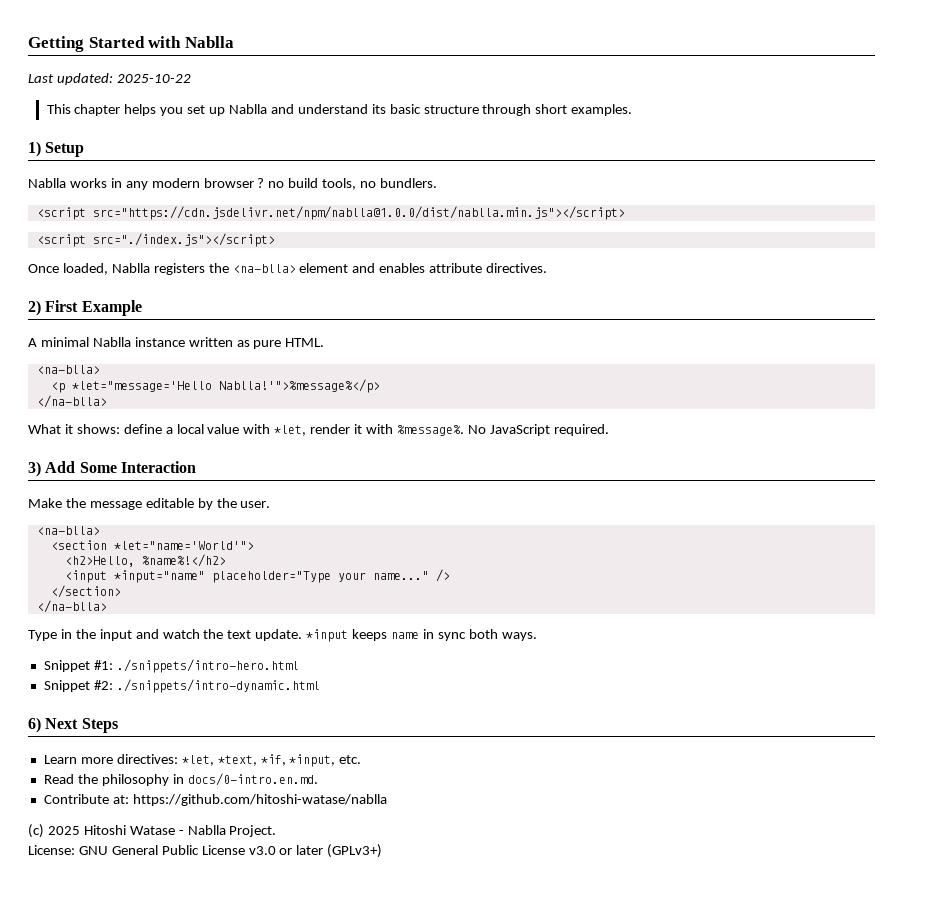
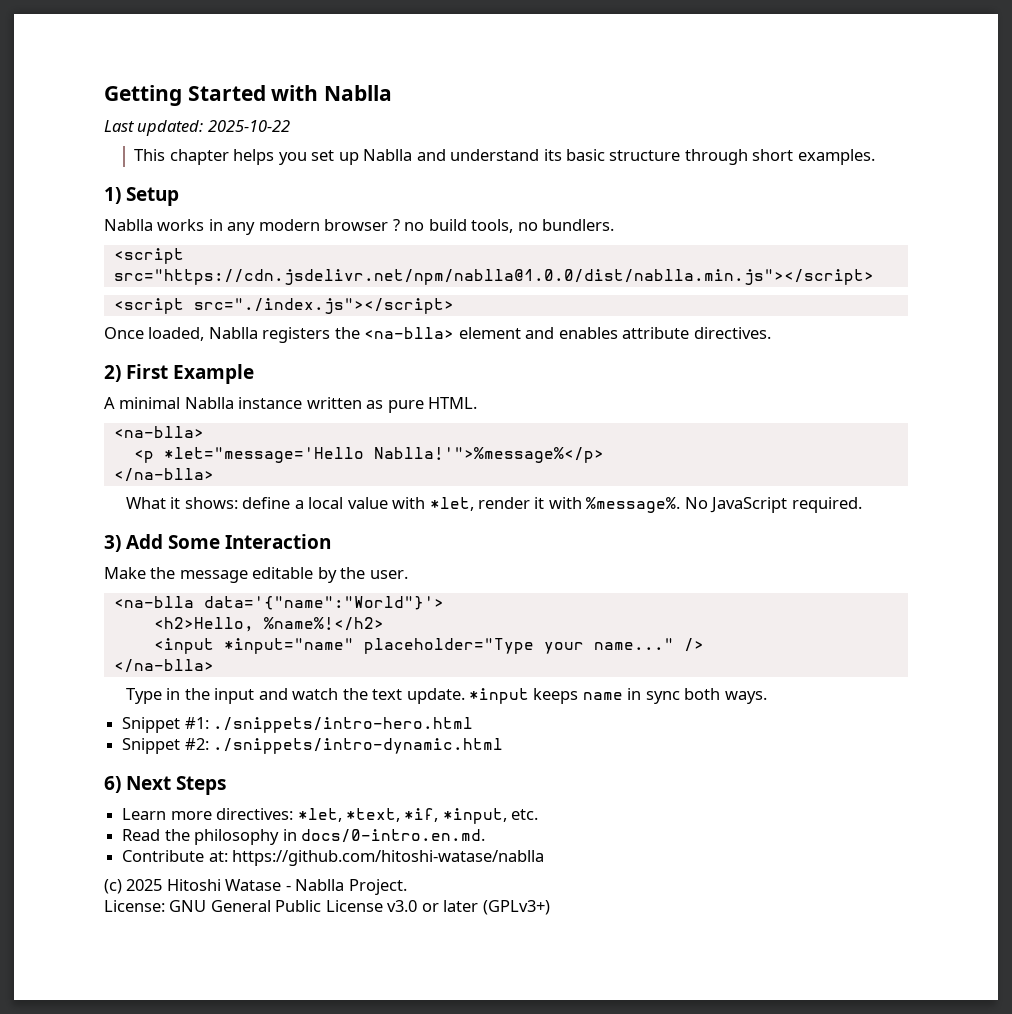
[36,526,100,535] [50,540,254,550] <na-blla> // <section *let="name='World'"> -> [113,596,444,610] <na-blla data='{"name":"World"}'>
[50,585,121,598] // </section> -> (704, 645) none

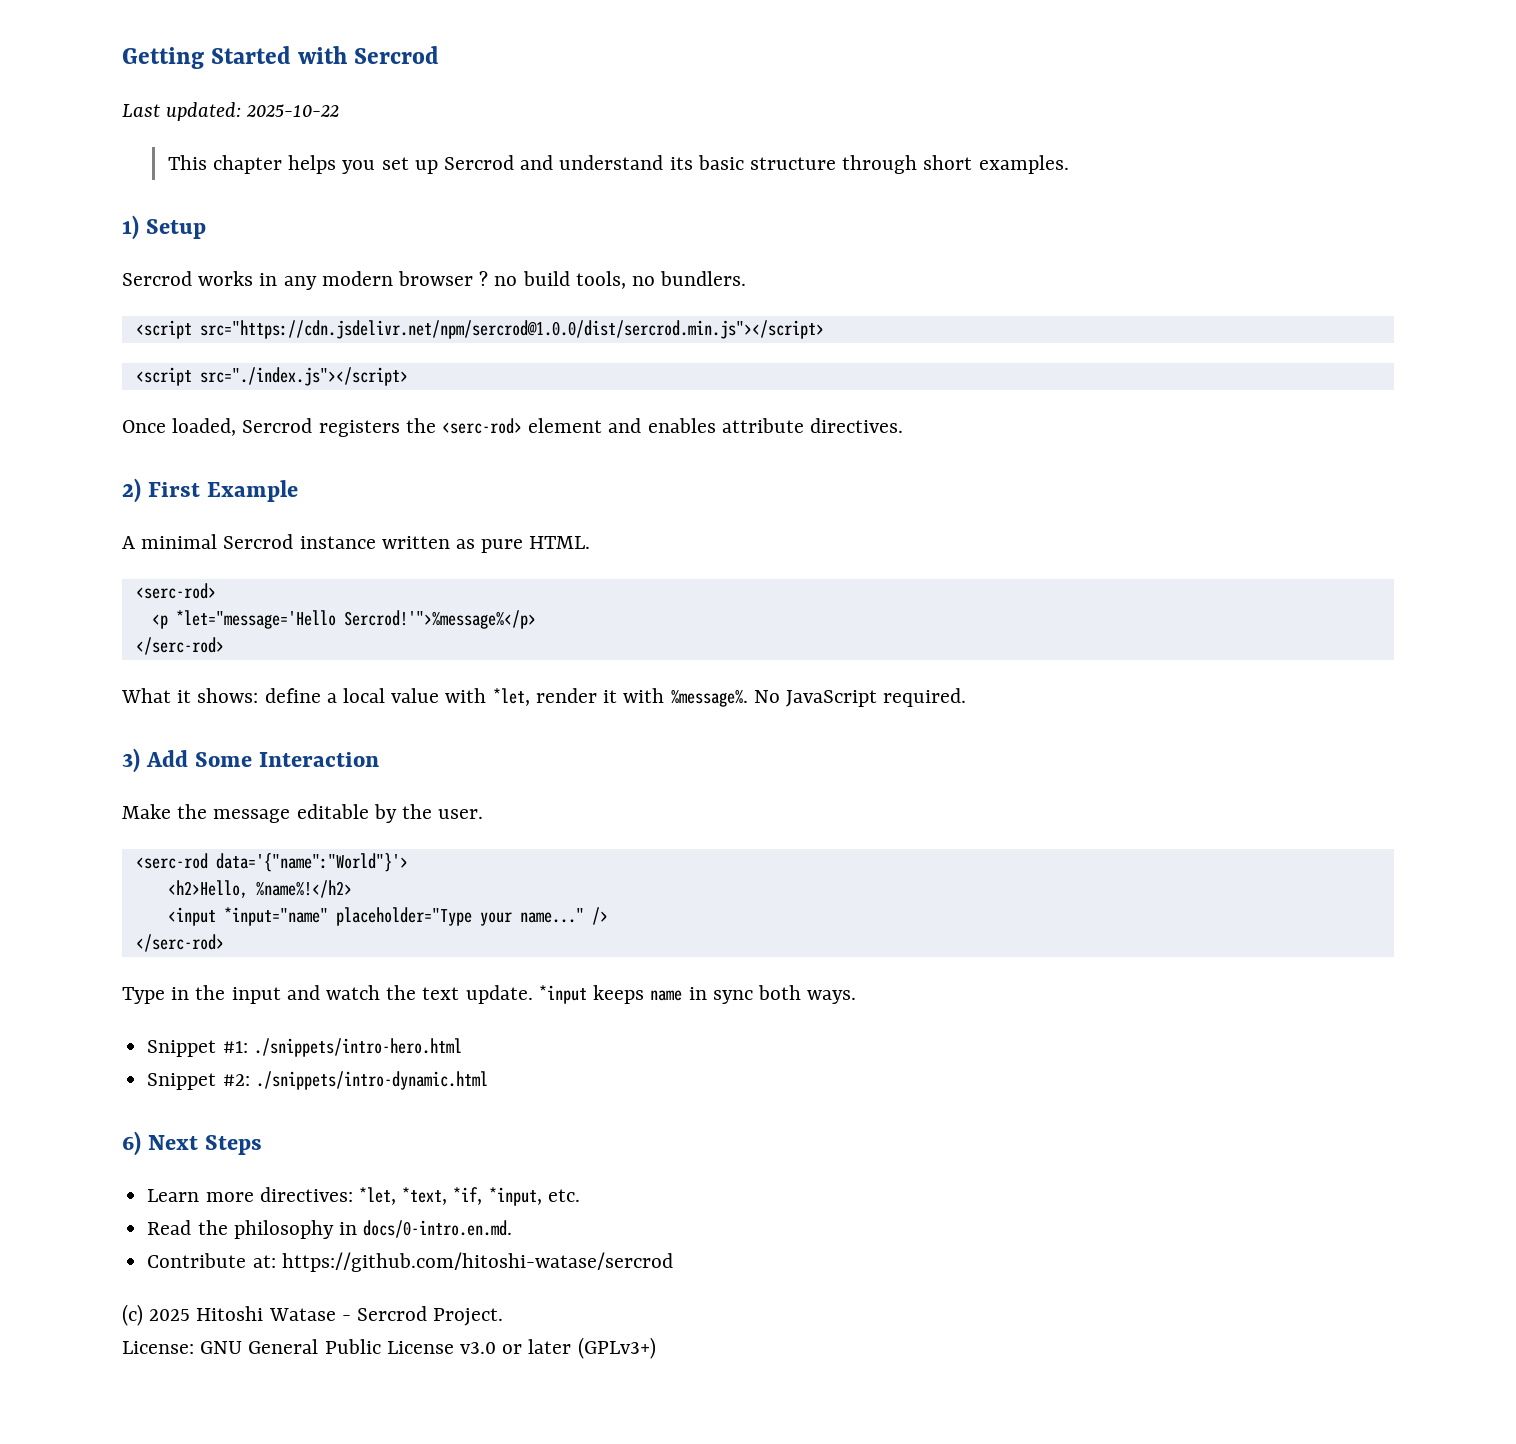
[324,85,393,101] Nablla -> [354,46,440,64] Sercrod
[363,149,413,161] Nablla -> [443,155,514,170] Sercrod
[104,219,153,231] Nablla -> [122,271,192,286] Sercrod
[113,269,874,285] src="https://cdn.jsdelivr.net/npm/nablla@1.0.0/dist/nablla.min.js"></script> -> [199,320,824,339] src="https://cdn.jsdelivr.net/npm/sercrod@1.0.0/dist/sercrod.min.js"></script>
[208,327,258,339] Nablla -> [242,418,313,433] Sercrod
[364,327,455,339] <na-blla> -> [442,418,523,434] <serc-rod>
[184,397,234,409] Nablla -> [223,534,294,549] Sercrod
[113,426,204,438] <na-blla> -> [135,583,216,599] <serc-rod>
[373,447,604,463] [113,468,214,482] Nablla!'">%message%</p> // </na-blla> -> [343,610,536,629] [135,637,224,655] Sercrod!'">%message%</p> // </serc-rod>
[113,596,194,608] <na-blla -> [135,853,208,869] <serc-rod
[113,659,214,673] </na-blla> -> [135,934,224,952] </serc-rod>
[232,850,545,866] https://github.com/hitoshi-watase/nablla -> [281,1252,673,1272] https://github.com/hitoshi-watase/sercrod
[295,879,345,891] Nablla -> [357,1306,428,1321] Sercrod

